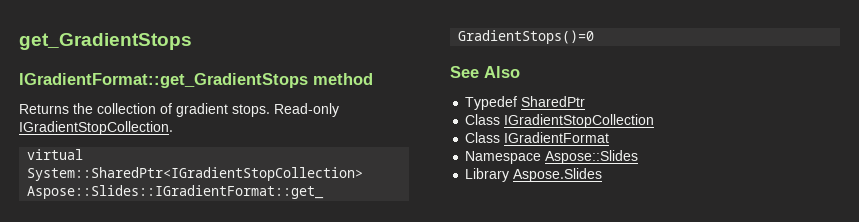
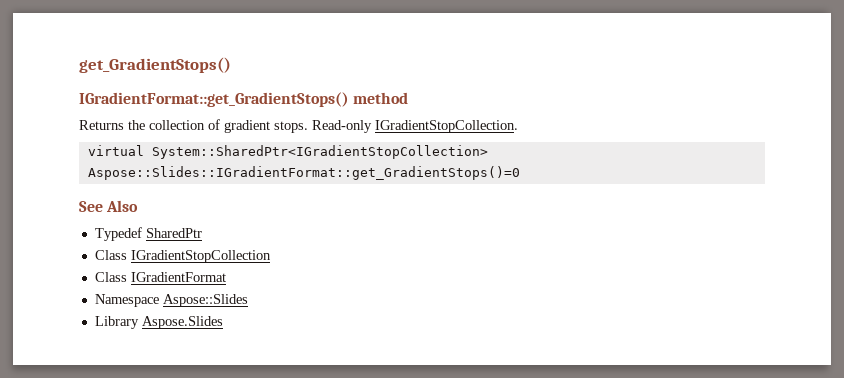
[19,33,192,50] [19,73,308,88] get_GradientStops // IGradientFormat::get_GradientStops -> [79,57,231,73] [79,92,349,107] get_GradientStops() // IGradientFormat::get_GradientStops()

